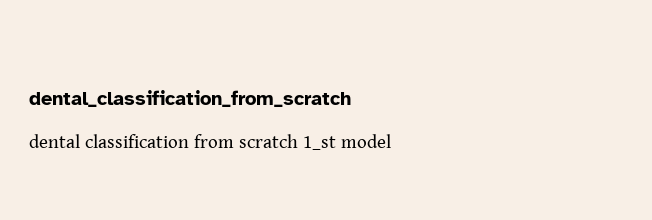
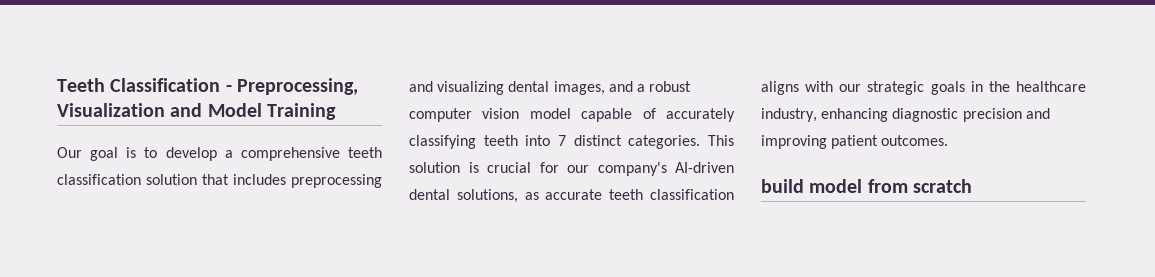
[29,90,351,107] [29,134,391,150] dental_classification_from_scratch // dental classification from scratch 1_st model -> [57,78,358,95] [57,103,336,120] [57,147,382,161] [57,174,382,188] [409,81,692,95] [409,108,735,122] [409,135,734,149] [409,162,734,176] [409,189,734,203] [761,81,1086,95] [761,108,1050,122] [761,135,949,149] [761,179,972,193] Teeth Classification - Preprocessing, Visualization and Model Training // Our goal is to develop a comprehensive teeth classification solution that includes preprocessing and visualizing dental images, and a robust computer vision model capable of accurately classifying teeth into 7 distinct categories. This solution is crucial for our company's AI-driven dental solutions, as accurate teeth classification aligns with our strategic goals in the healthcare industry, enhancing diagnostic precision and improving patient outcomes. // build model from scratch

